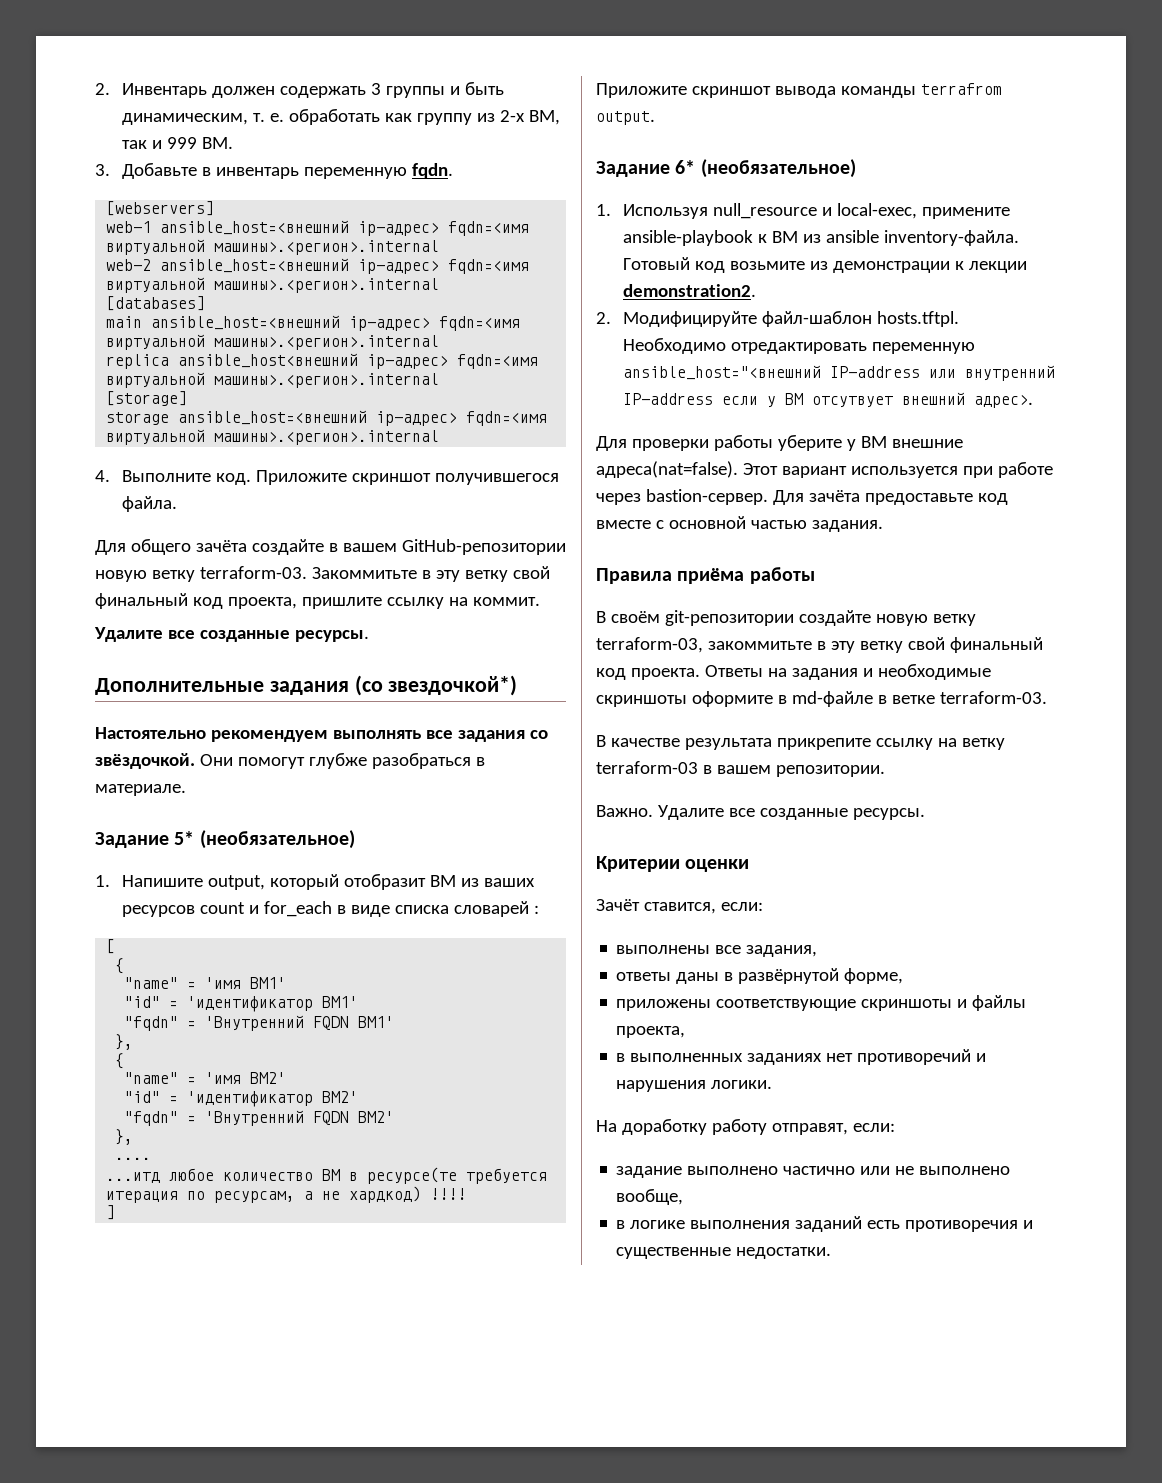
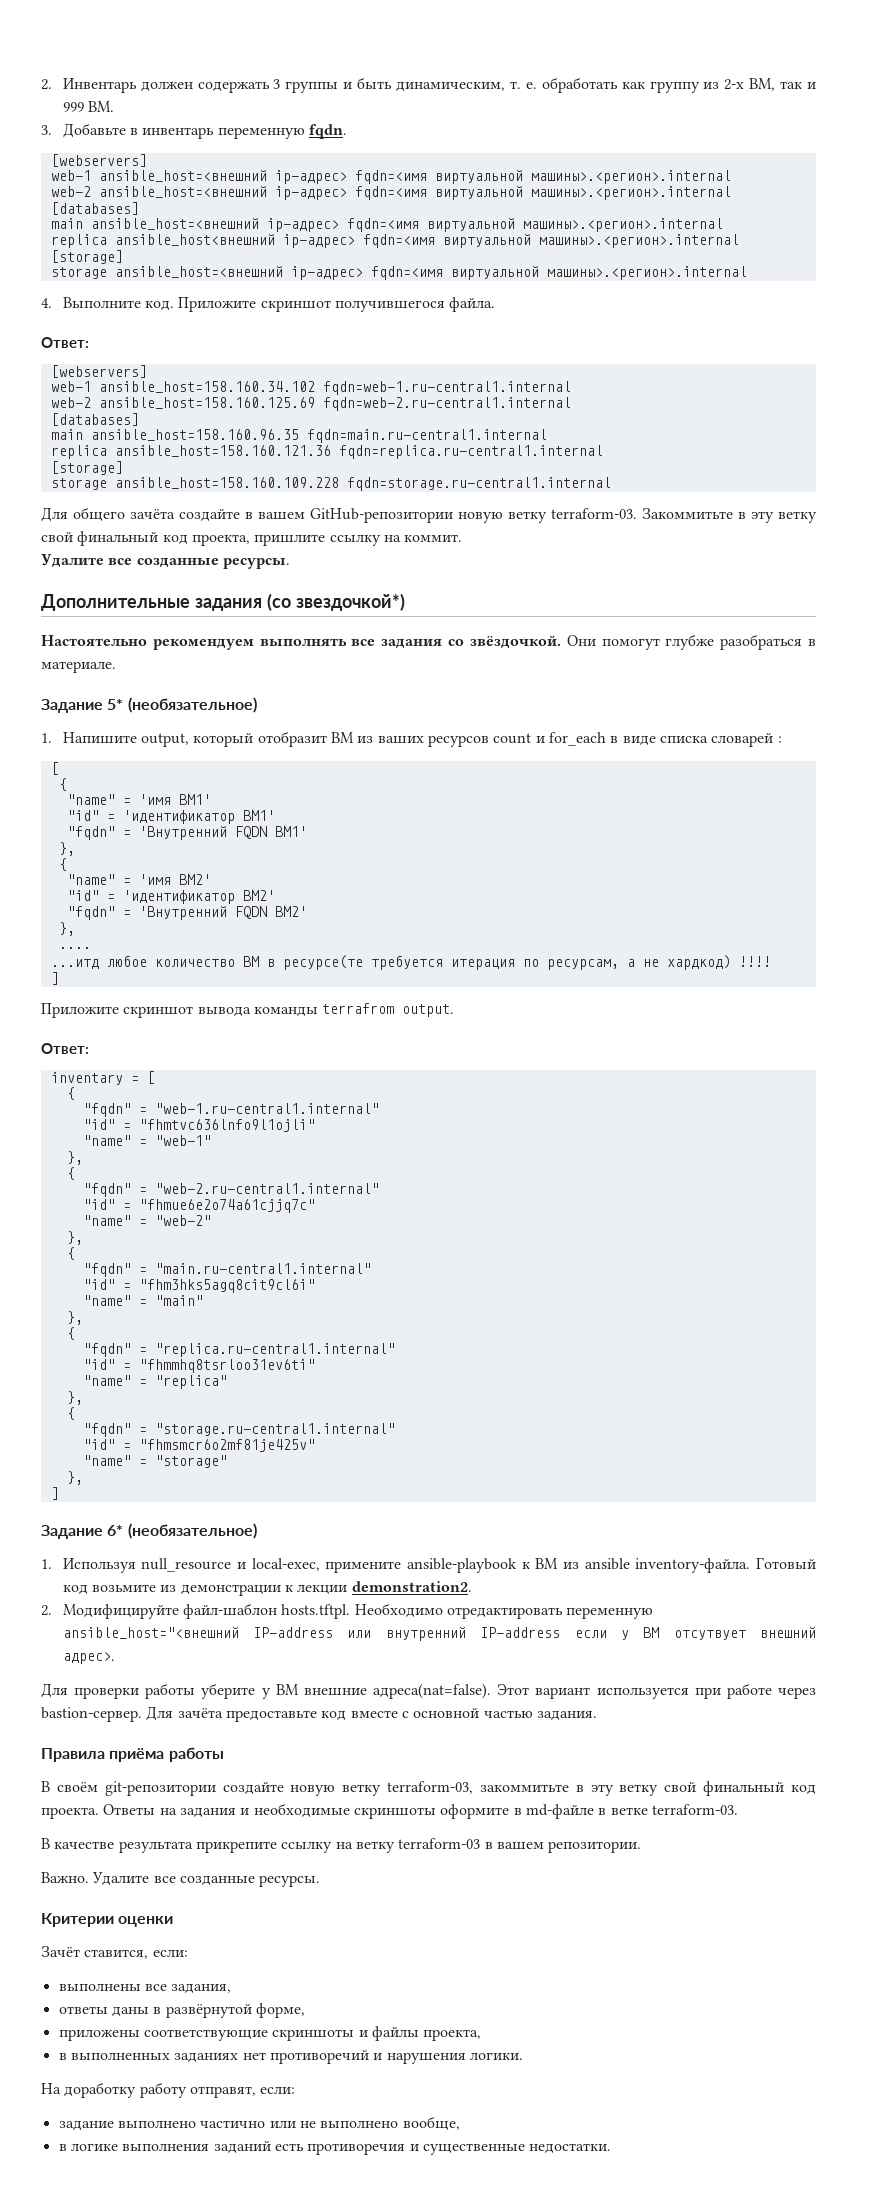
(178, 504) none -> [41,337,89,348] [50,365,147,378] [50,381,571,395] [50,397,571,411] [50,413,139,426] [50,429,547,443] [50,445,603,459] [50,461,123,475] [50,477,611,491] // Ответ: // [webservers] // web-1 ansible_host=158.160.34.102 fqdn=web-1.ru-central1.internal // web-2 ansible_host=158.160.125.69 fqdn=web-2.ru-central1.internal // [databases] // main ansible_host=158.160.96.35 fqdn=main.ru-central1.internal // replica ansible_host=158.160.121.36 fqdn=replica.ru-central1.internal // [storage] // storage ansible_host=158.160.109.228 fqdn=storage.ru-central1.internal
(655, 118) none -> [41,1043,89,1054] [50,1071,155,1085] [66,1087,75,1100] [82,1103,379,1117] [82,1119,315,1132] [82,1135,211,1146] [66,1151,83,1165] [66,1167,75,1180] [82,1183,379,1197] [82,1199,315,1213] [82,1215,211,1226] [66,1231,83,1245] [66,1247,75,1260] [82,1263,371,1277] [82,1279,315,1293] [82,1295,203,1306] [66,1311,83,1325] [66,1327,75,1340] [82,1343,395,1357] [82,1359,315,1373] [82,1375,227,1389] [66,1391,83,1405] [66,1407,75,1420] [82,1423,395,1437] [82,1439,315,1452] [82,1455,227,1468] [66,1471,83,1485] [50,1487,59,1500] // Ответ: // inventary = [ // { // "fqdn" = "web-1.ru-central1.internal" // "id" = "fhmtvc636lnfo9l1ojli" // "name" = "web-1" // }, // { // "fqdn" = "web-2.ru-central1.internal" // "id" = "fhmue6e2o74a61cjjq7c" // "name" = "web-2" // }, // { // "fqdn" = "main.ru-central1.internal" // "id" = "fhm3hks5agq8cit9cl6i" // "name" = "main" // }, // { // "fqdn" = "replica.ru-central1.internal" // "id" = "fhmmhq8tsrloo31ev6ti" // "name" = "replica" // }, // { // "fqdn" = "storage.ru-central1.internal" // "id" = "fhmsmcr6o2mf81je425v" // "name" = "storage" // }, // ]

